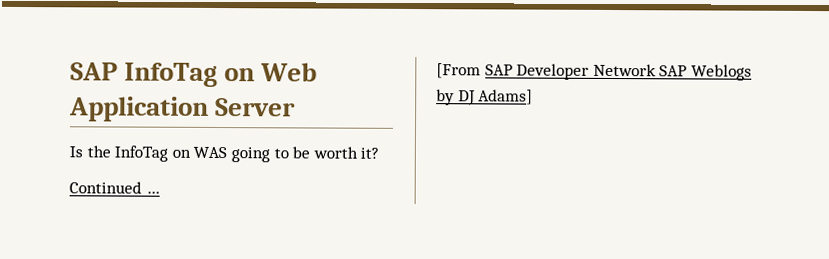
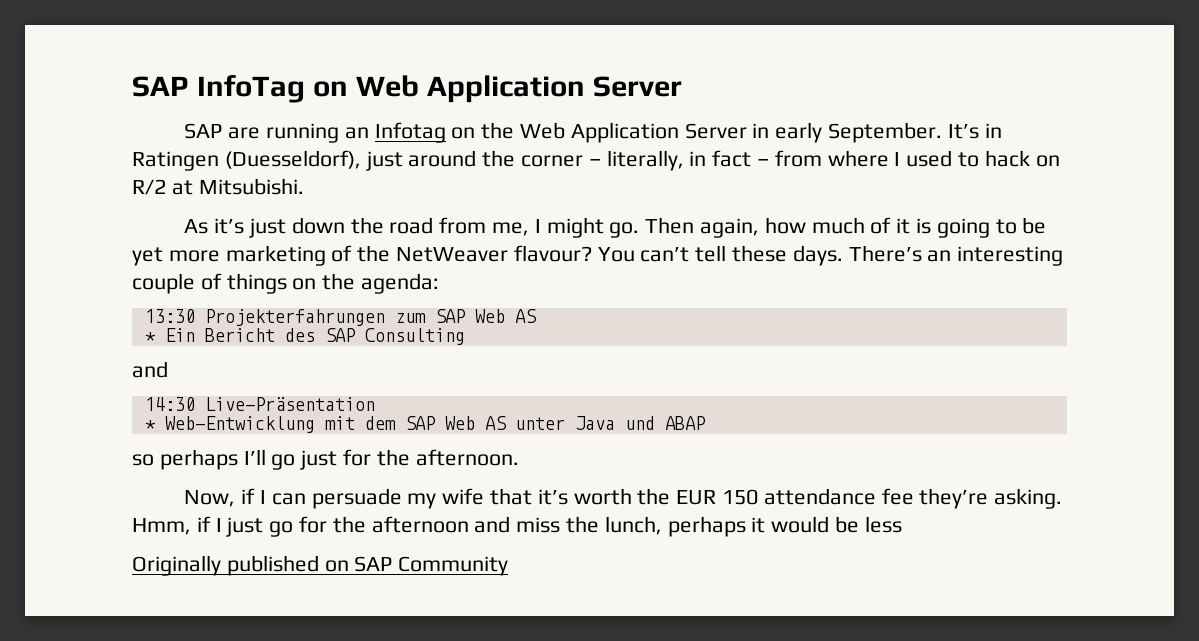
[69,145,380,163] [69,181,160,194] [436,63,752,81] [436,89,534,106] Is the InfoTag on WAS going to be worth it? // Continued … // [From SAP Developer Network SAP Weblogs by DJ Adams] -> [184,122,1002,143] [132,150,1060,171] [132,178,304,195] [184,217,1047,238] [132,245,1064,266] [132,273,440,294] [144,309,537,326] [144,328,465,345] [132,361,168,378] [144,397,375,411] [144,416,706,433] [132,449,519,470] [184,488,1063,509] [132,516,902,537] [132,555,509,576] SAP are running an Infotag on the Web Application Server in early September. It’s in Ratingen (Duesseldorf), just around the corner – literally, in fact – from where I used to hack on R/2 at Mitsubishi. // As it’s just down the road from me, I might go. Then again, how much of it is going to be yet more marketing of the NetWeaver flavour? You can’t tell these days. There’s an interesting couple of things on the agenda: // 13:30 Projekterfahrungen zum SAP Web AS // * Ein Bericht des SAP Consulting // and // 14:30 Live-Präsentation // * Web-Entwicklung mit dem SAP Web AS unter Java und ABAP // so perhaps I’ll go just for the afternoon. // Now, if I can persuade my wife that it’s worth the EUR 150 attendance fee they’re asking. Hmm, if I just go for the afternoon and miss the lunch, perhaps it would be less // Originally published on SAP Community

